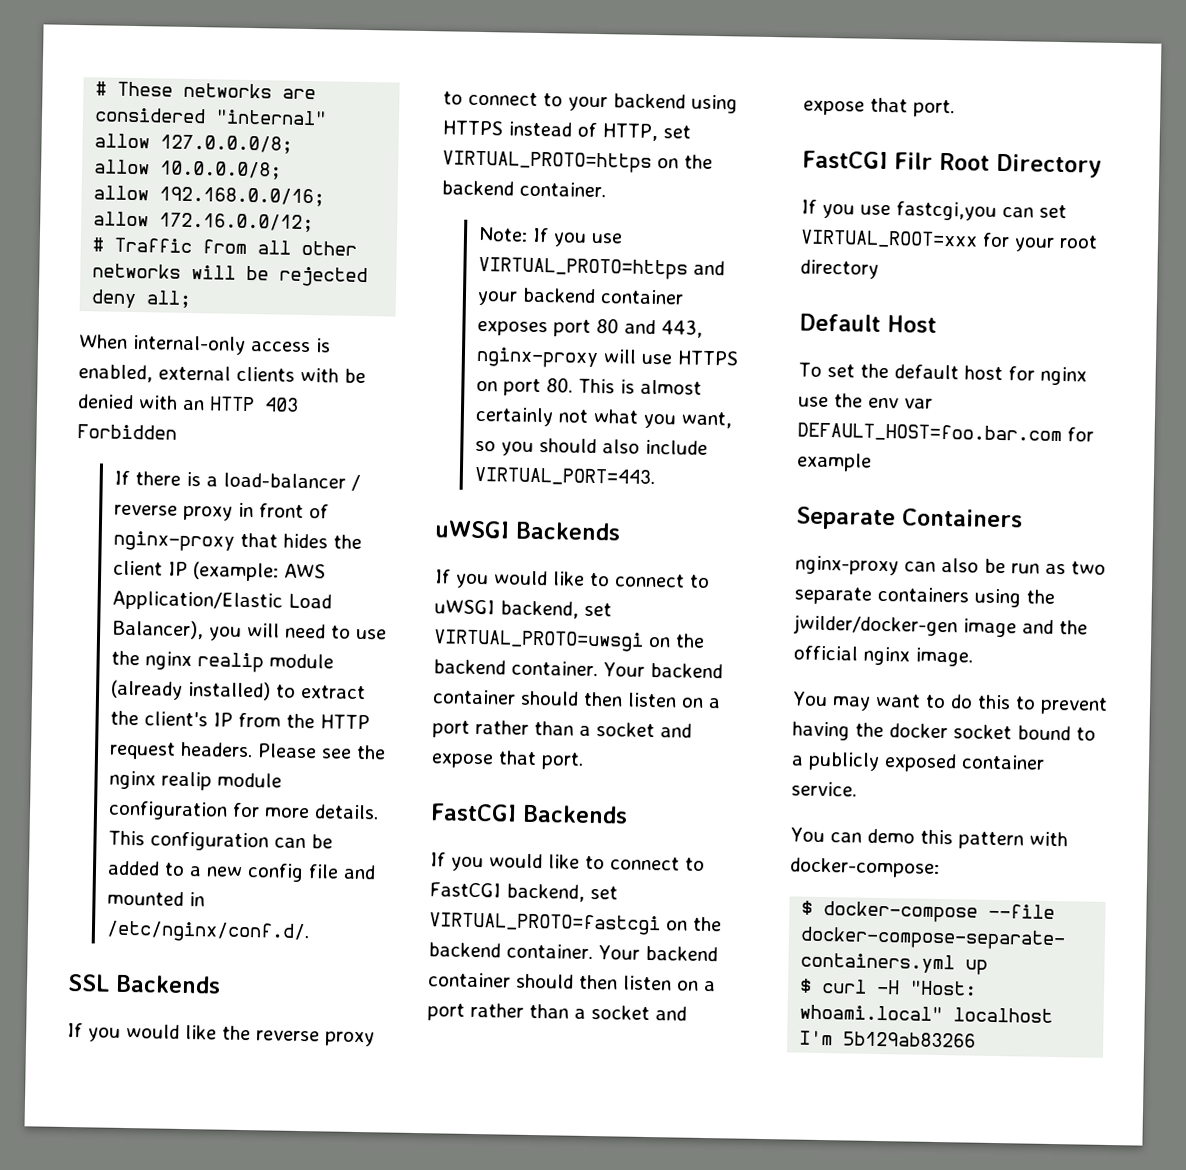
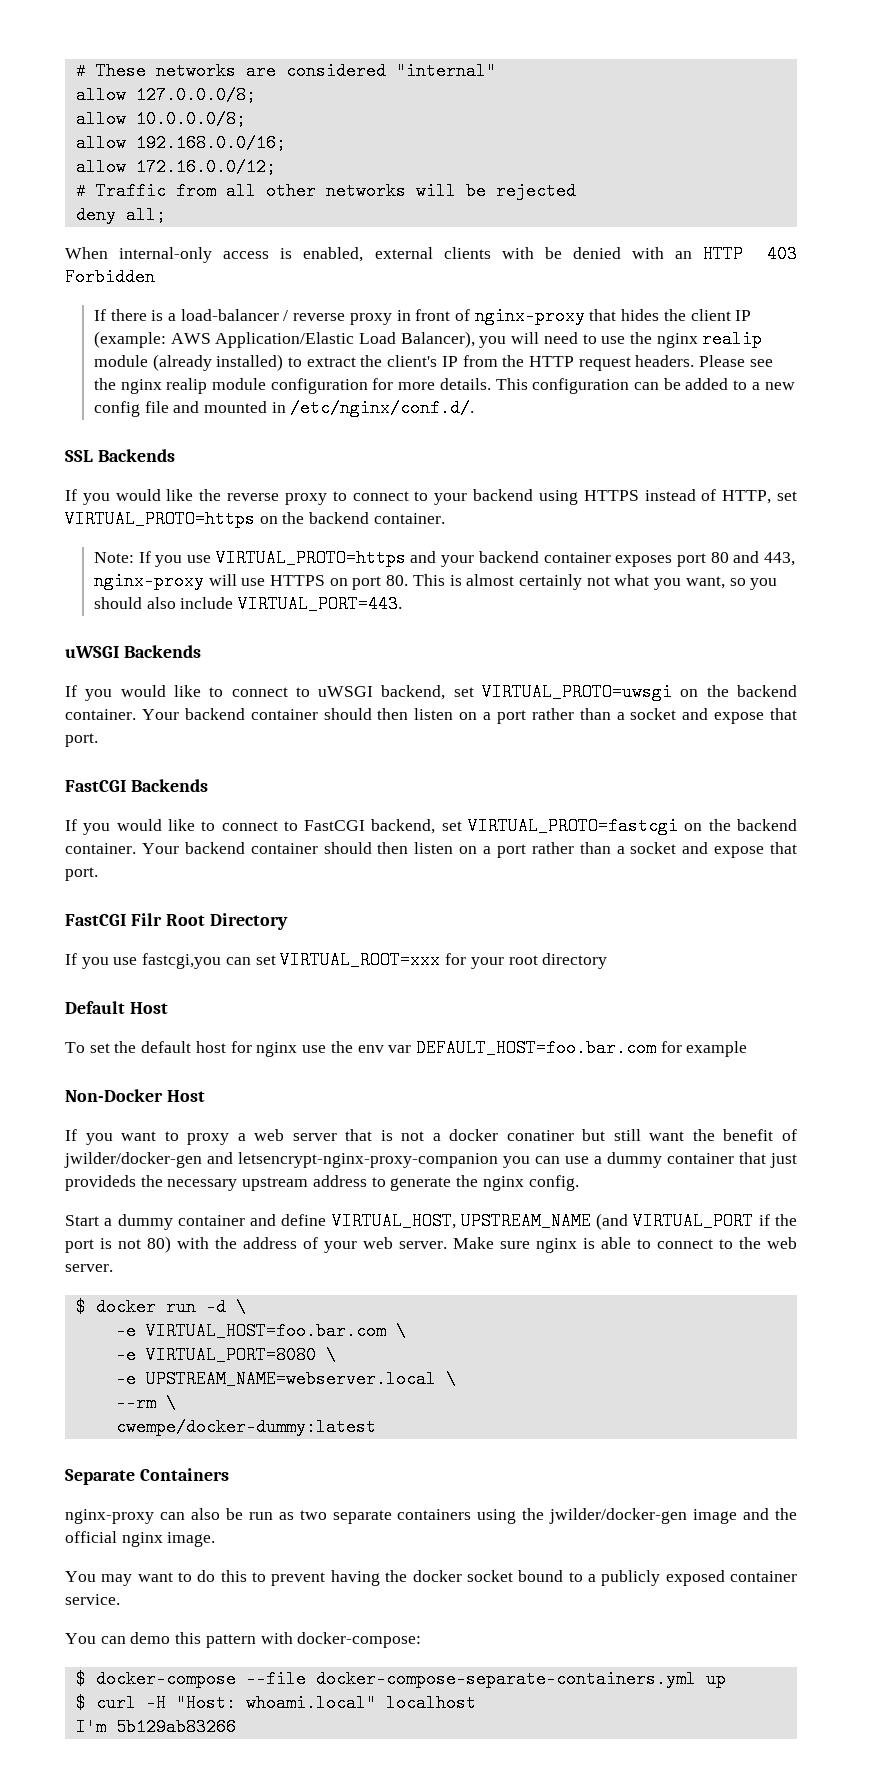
(872, 462) none -> [65,1089,205,1102] [65,1129,797,1145] [64,1152,797,1168] [65,1175,579,1191] [65,1212,797,1230] [65,1236,797,1253] [65,1264,113,1272] [75,1298,246,1316] [115,1322,406,1340] [115,1346,336,1364] [115,1370,456,1388] [115,1394,176,1412] [115,1418,376,1436] // Non-Docker Host // If you want to proxy a web server that is not a docker conatiner but still want the benefit of jwilder/docker-gen and letsencrypt-nginx-proxy-companion you can use a dummy container that just provideds the necessary upstream address to generate the nginx config. // Start a dummy container and define VIRTUAL_HOST, UPSTREAM_NAME (and VIRTUAL_PORT if the port is not 80) with the address of your web server. Make sure nginx is able to connect to the web server. // $ docker run -d \ // -e VIRTUAL_HOST=foo.bar.com \ // -e VIRTUAL_PORT=8080 \ // -e UPSTREAM_NAME=webserver.local \ // --rm \ // cwempe/docker-dummy:latest

